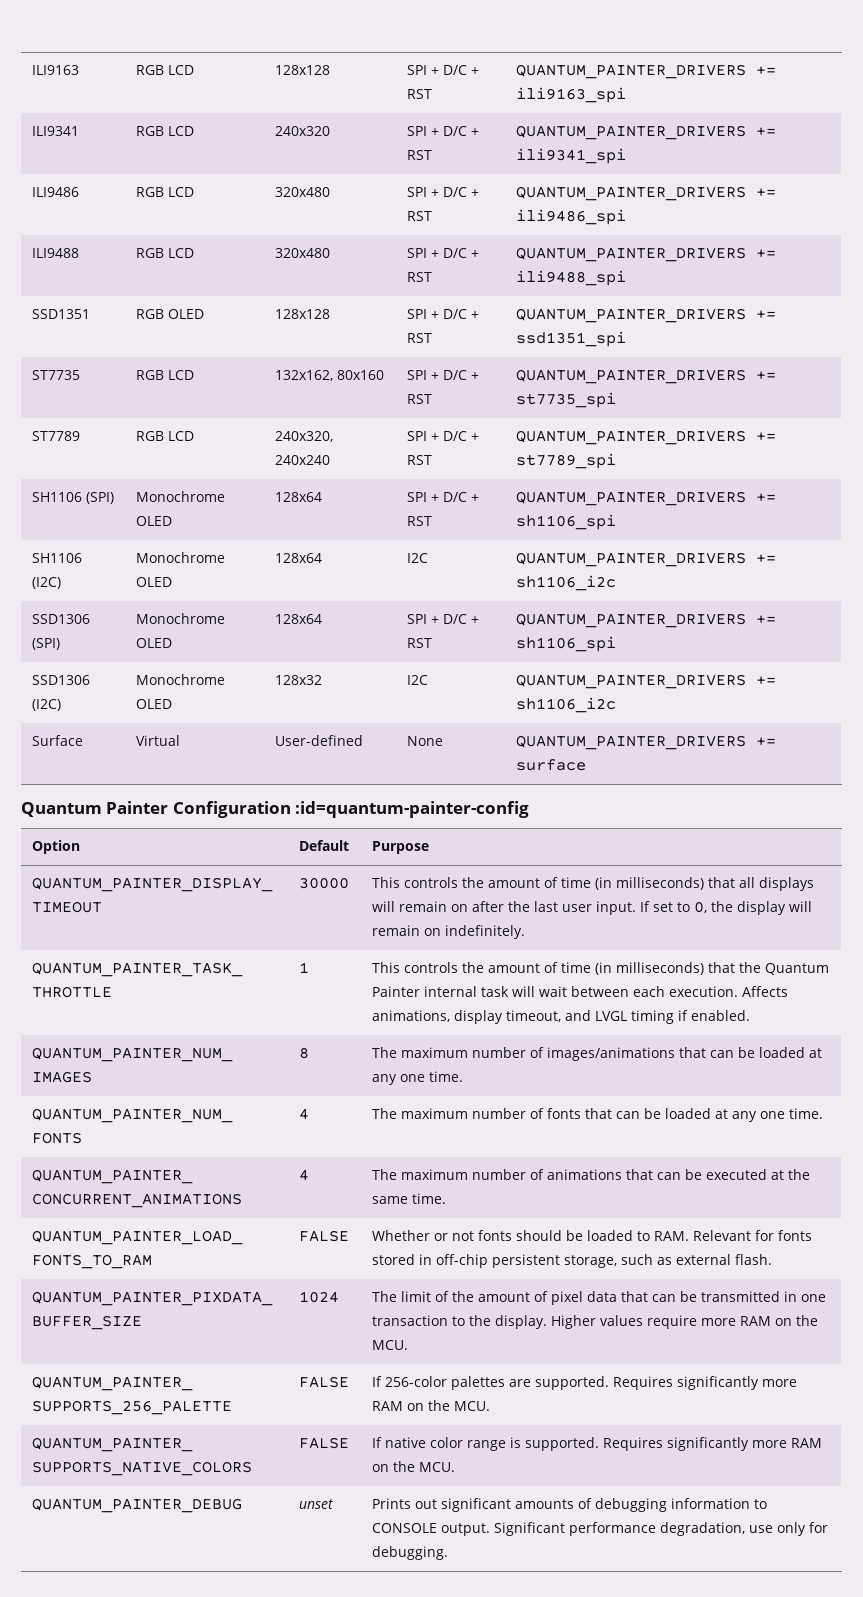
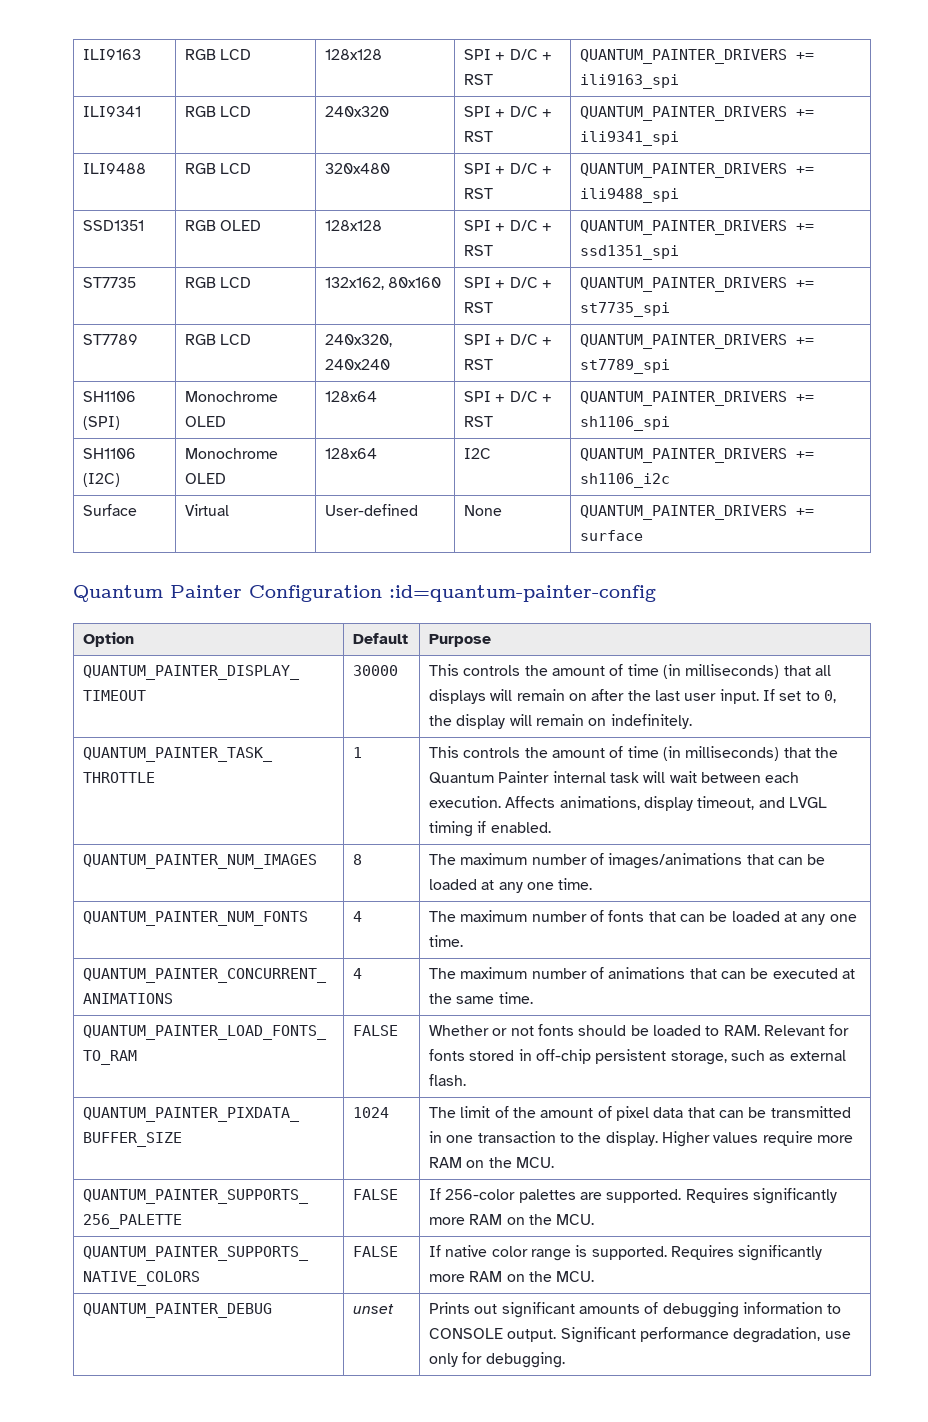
[32,187,80,197] [136,187,195,197] [275,187,331,197] [407,187,480,197] [407,211,433,221] [516,186,777,201] [516,209,627,225] // ILI9486 | RGB LCD | 320x480 | SPI + D/C + RST | QUANTUM_PAINTER_DRIVERS += ili9486_spi -> (680, 138) none
[32,614,91,624] [32,638,61,650] [136,613,226,624] [136,638,173,648] [275,614,323,624] [407,614,480,624] [407,638,433,648] [516,613,777,628] [516,636,617,652] [32,675,91,685] [32,699,62,711] [136,674,226,685] [136,699,173,709] [275,675,323,685] [407,675,429,685] [516,674,777,689] [516,697,617,713] // SSD1306 (SPI) | Monochrome OLED | 128x64 | SPI + D/C + RST | QUANTUM_PAINTER_DRIVERS += sh1106_spi // SSD1306 (I2C) | Monochrome OLED | 128x32 | I2C | QUANTUM_PAINTER_DRIVERS += sh1106_i2c -> (671, 480) none

